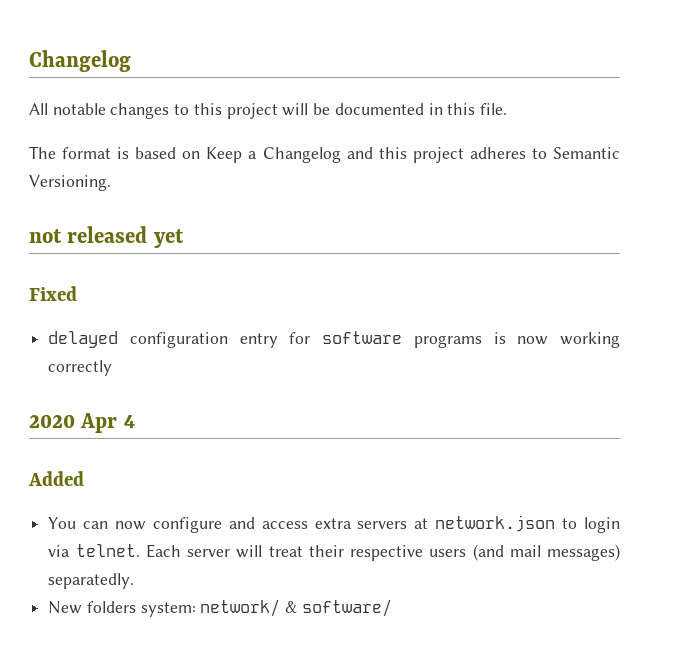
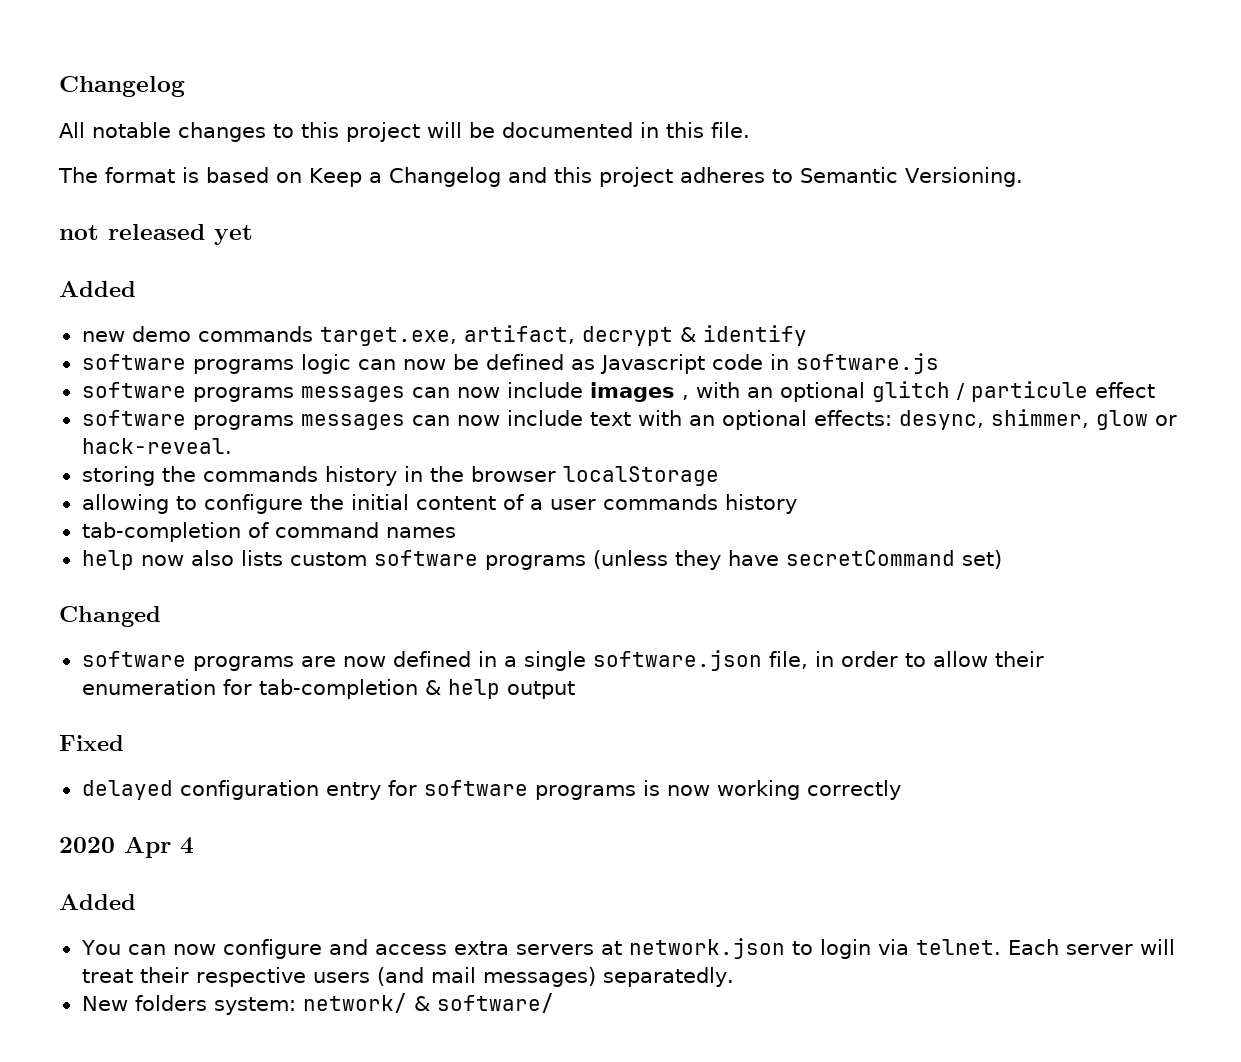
(184, 238) none -> [59,281,136,297] [81,325,807,346] [81,353,939,374] [81,381,1155,402] [81,409,1177,430] [81,438,232,454] [81,466,719,486] [81,494,797,514] [81,522,456,542] [81,550,1002,570] [59,606,161,627] [81,650,1044,671] [81,679,575,699] // Added // new demo commands target.exe, artifact, decrypt & identify // software programs logic can now be defined as Javascript code in software.js // software programs messages can now include images , with an optional glitch / particule effect // software programs messages can now include text with an optional effects: desync, shimmer, glow or hack-reveal. // storing the commands history in the browser localStorage // allowing to configure the initial content of a user commands history // tab-completion of command names // help now also lists custom software programs (unless they have secretCommand set) // Changed // software programs are now defined in a single software.json file, in order to allow their enumeration for tab-completion & help output

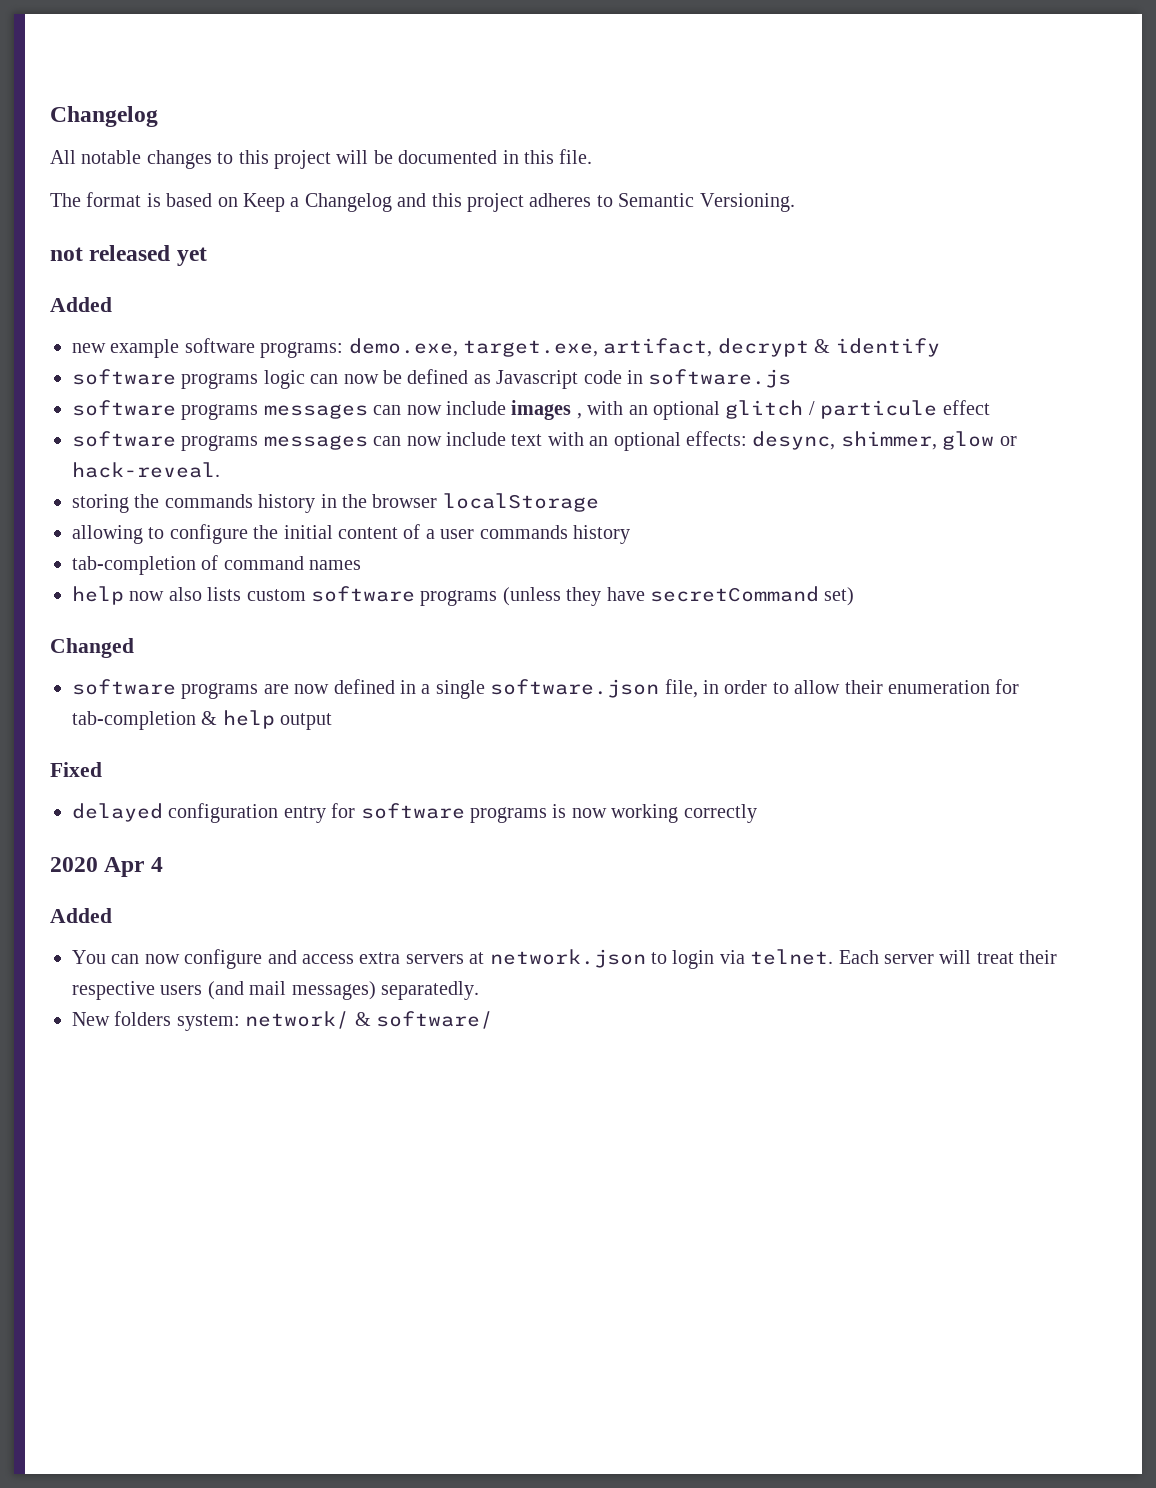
[131,326,313,342] demo commands -> [110,338,458,358] example software programs: demo.exe,

